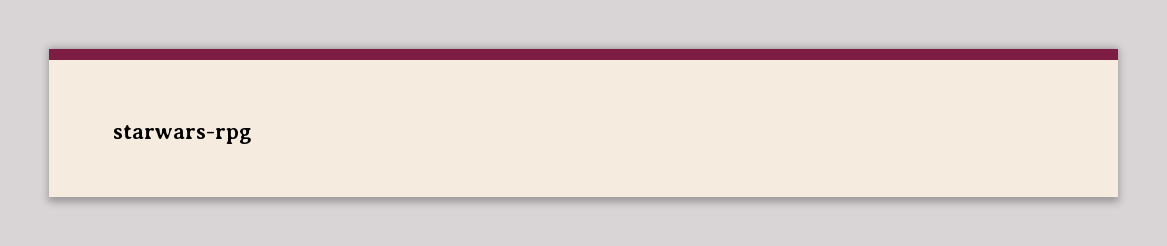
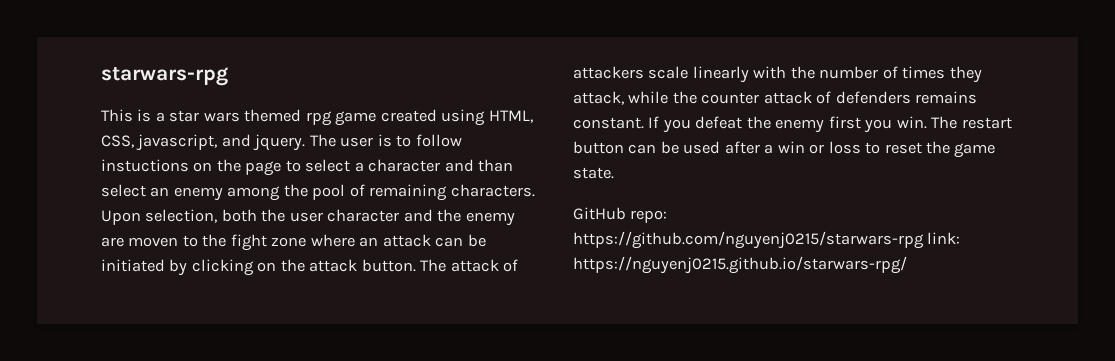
(251, 134) none -> [101,109,533,126] [101,134,462,151] [101,159,514,176] [101,184,535,201] [101,209,515,226] [101,234,486,251] [101,259,519,276] [573,66,982,83] [573,91,978,105] [573,116,1012,133] [573,141,996,158] [573,167,614,179] [573,207,668,223] [573,231,961,249] [573,256,907,274] // This is a star wars themed rpg game created using HTML, CSS, javascript, and jquery. The user is to follow instuctions on the page to select a character and than select an enemy among the pool of remaining characters. Upon selection, both the user character and the enemy are moven to the fight zone where an attack can be initiated by clicking on the attack button. The attack of attackers scale linearly with the number of times they attack, while the counter attack of defenders remains constant. If you defeat the enemy first you win. The restart button can be used after a win or loss to reset the game state. // GitHub repo: https://github.com/nguyenj0215/starwars-rpg link: https://nguyenj0215.github.io/starwars-rpg/

